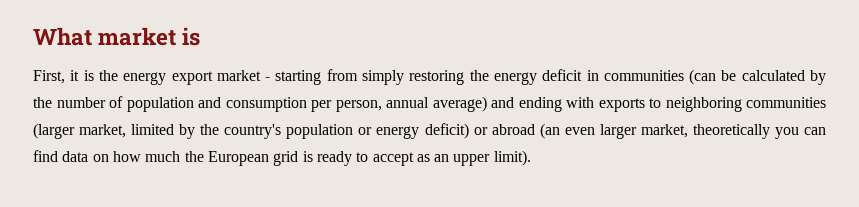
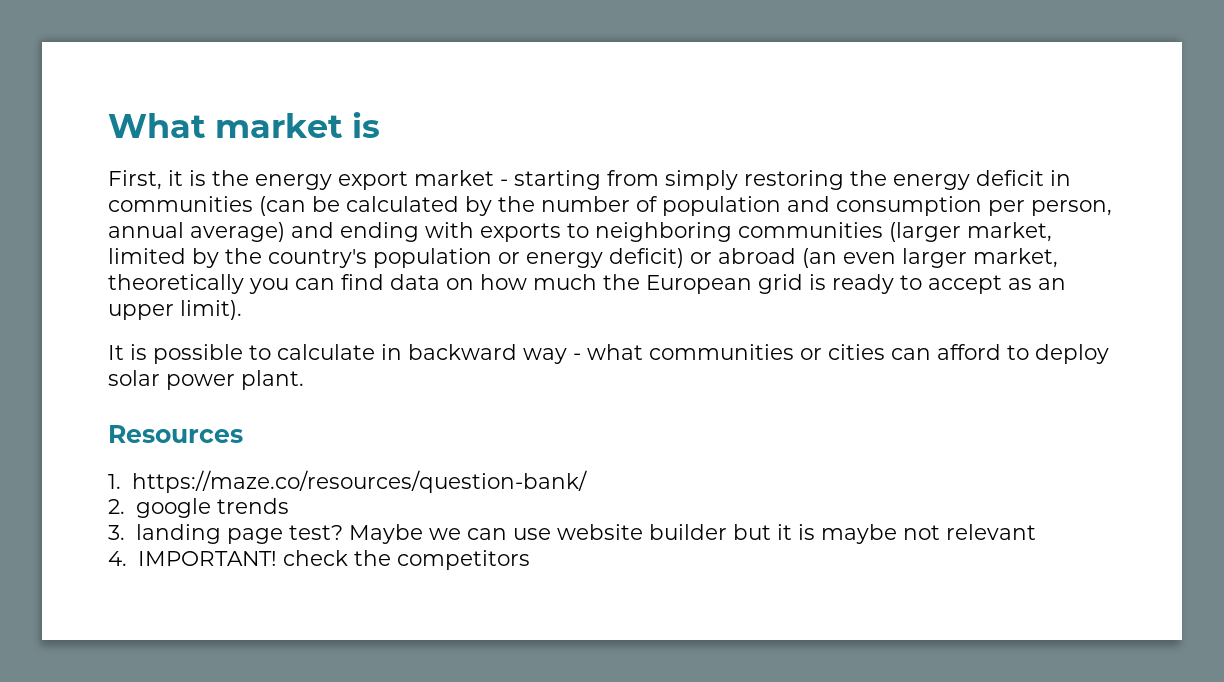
(531, 158) none -> [108,344,1109,364] [108,370,304,390] [108,425,243,443] [108,470,587,493] [108,498,289,518] [108,524,1036,544] [108,550,530,570] // It is possible to calculate in backward way - what communities or cities can afford to deploy solar power plant. // Resources // 1. https://maze.co/resources/question-bank/ // 2. google trends // 3. landing page test? Maybe we can use website builder but it is maybe not relevant // 4. IMPORTANT! check the competitors

